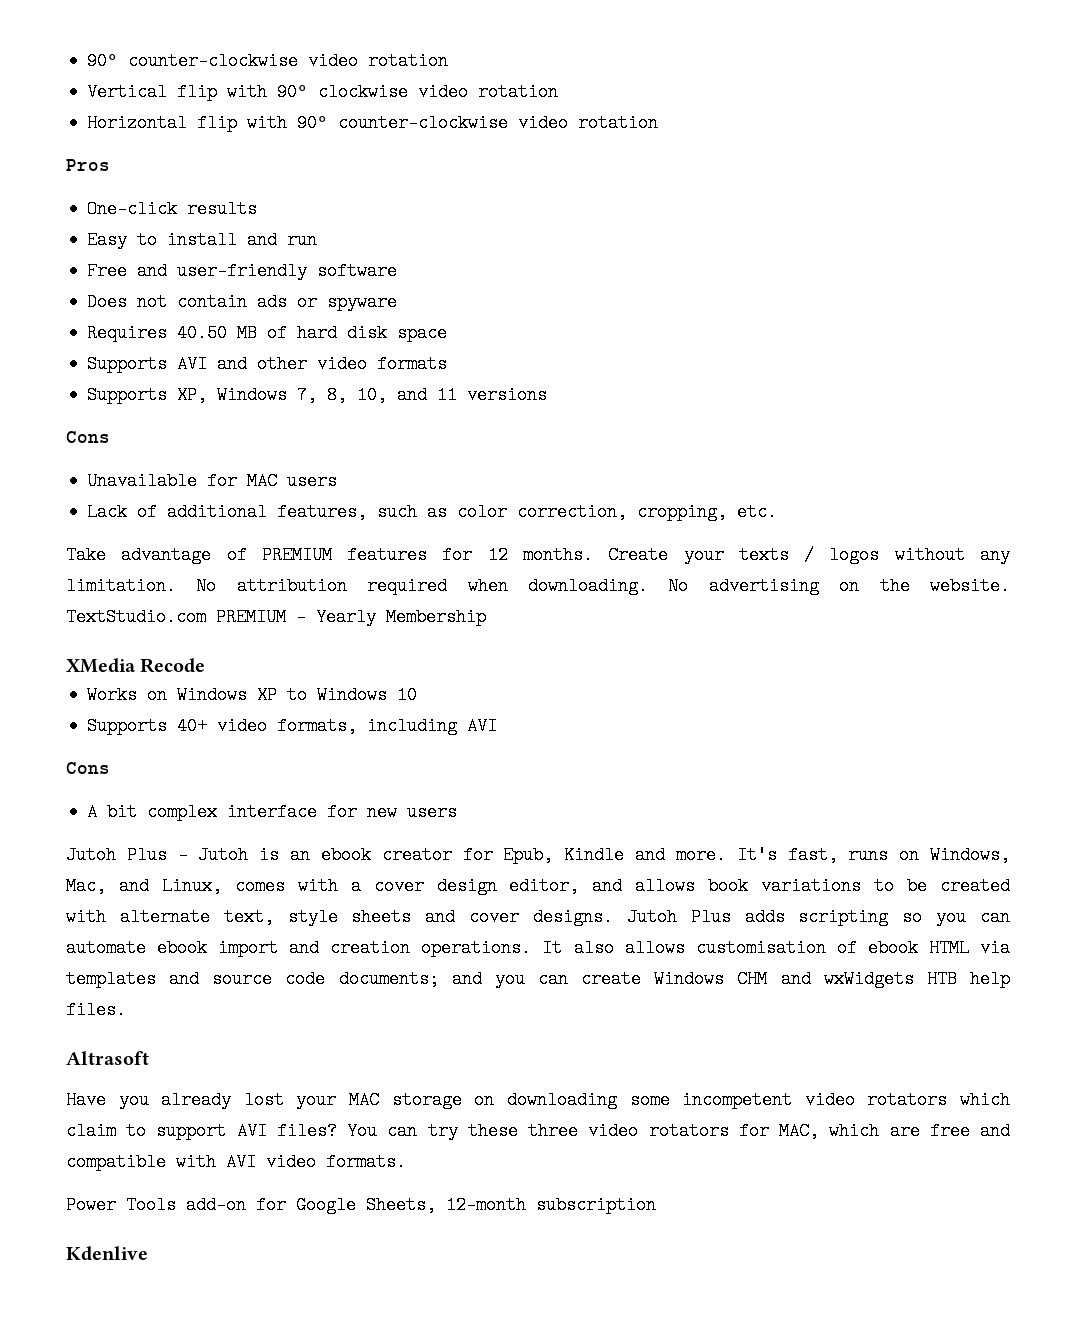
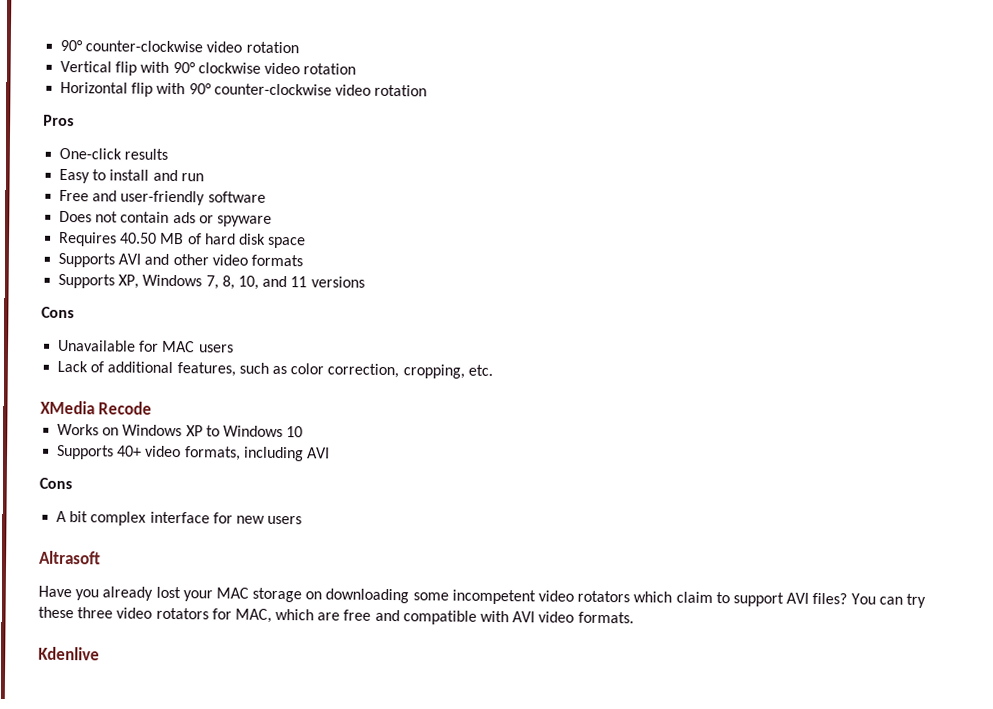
[66,546,1011,564] [66,577,1010,595] [66,608,486,626] // Take advantage of PREMIUM features for 12 months. Create your texts / logos without any limitation. No attribution required when downloading. No advertising on the website. TextStudio.com PREMIUM - Yearly Membership -> (493, 370) none
[66,846,1011,864] [66,877,1010,895] [66,908,1011,926] [66,939,1011,957] [66,970,1010,988] [66,1001,126,1019] // Jutoh Plus - Jutoh is an ebook creator for Epub, Kindle and more. It's fast, runs on Windows, Mac, and Linux, comes with a cover design editor, and allows book variations to be created with alternate text, style sheets and cover designs. Jutoh Plus adds scripting so you can automate ebook import and creation operations. It also allows customisation of ebook HTML via templates and source code documents; and you can create Windows CHM and wxWidgets HTB help files. -> (303, 520) none
[66,1196,656,1214] // Power Tools add-on for Google Sheets, 12-month subscription -> (634, 617) none

